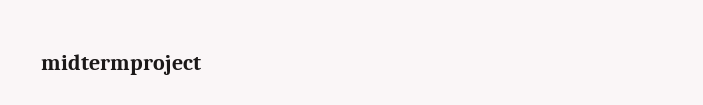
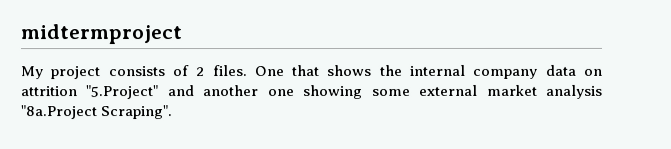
(201, 64) none -> [20,64,603,80] [21,84,604,100] [21,105,174,120] // My project consists of 2 files. One that shows the internal company data on attrition "5.Project" and another one showing some external market analysis "8a.Project Scraping".

